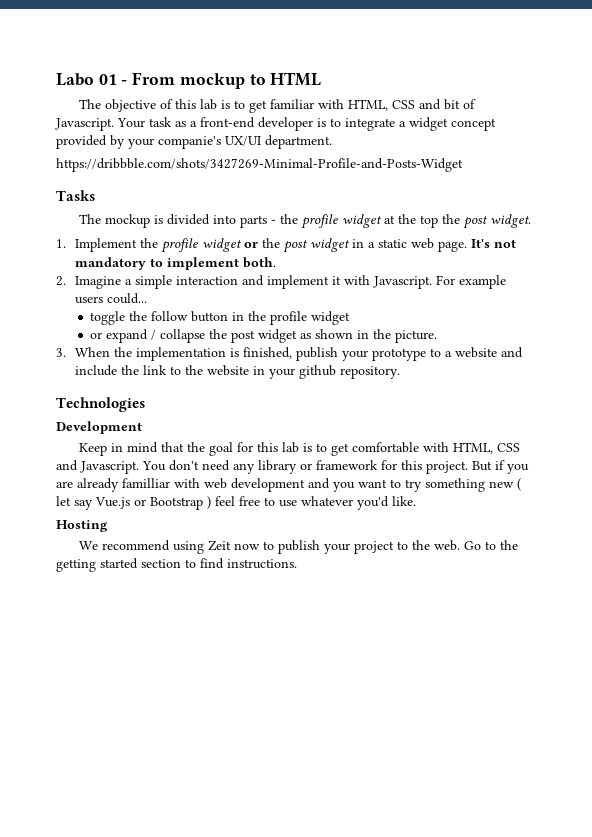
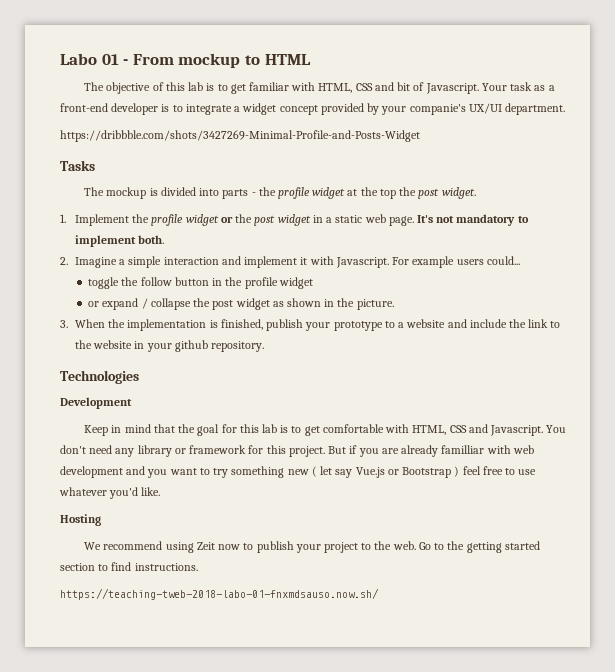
(297, 564) none -> [60,588,379,600] // https://teaching-tweb-2018-labo-01-fnxmdsauso.now.sh/

